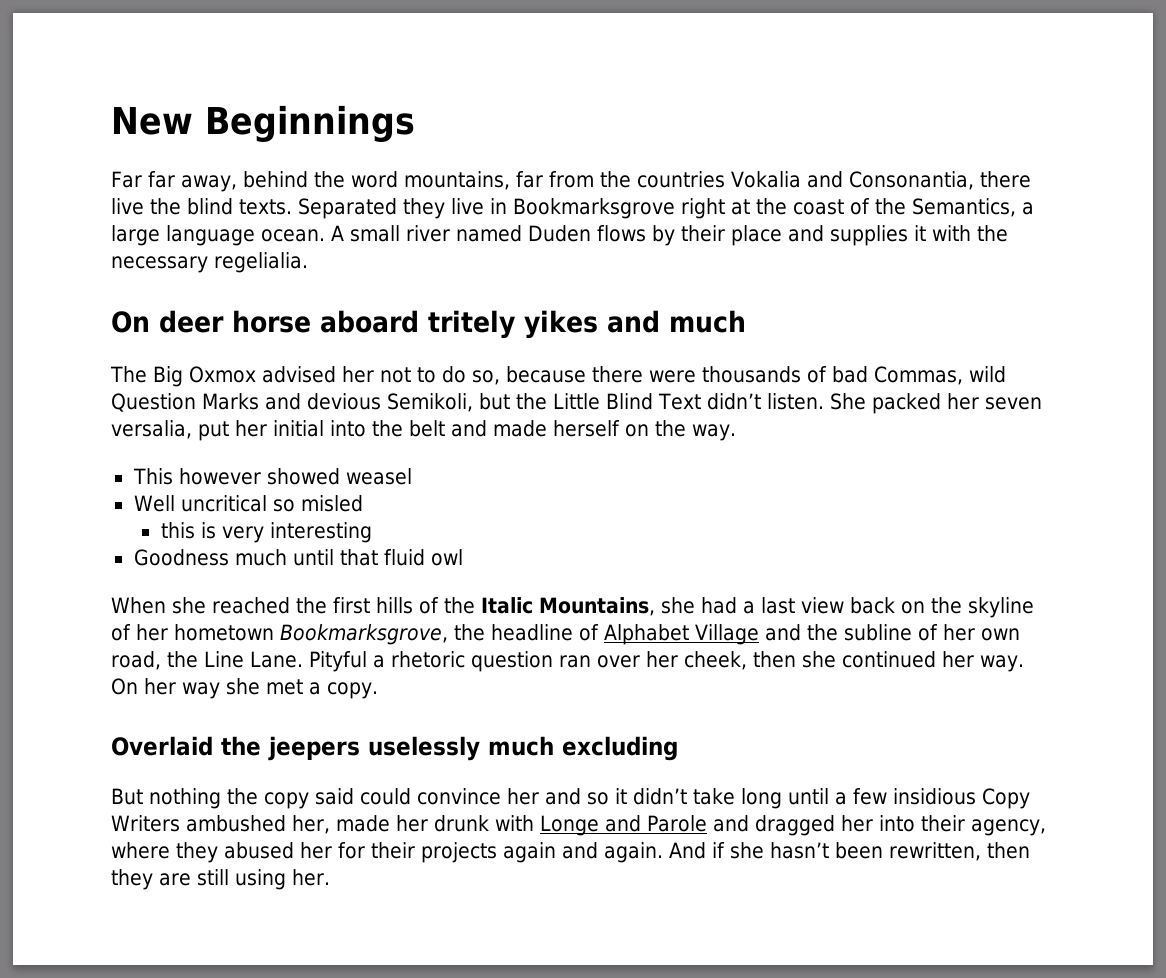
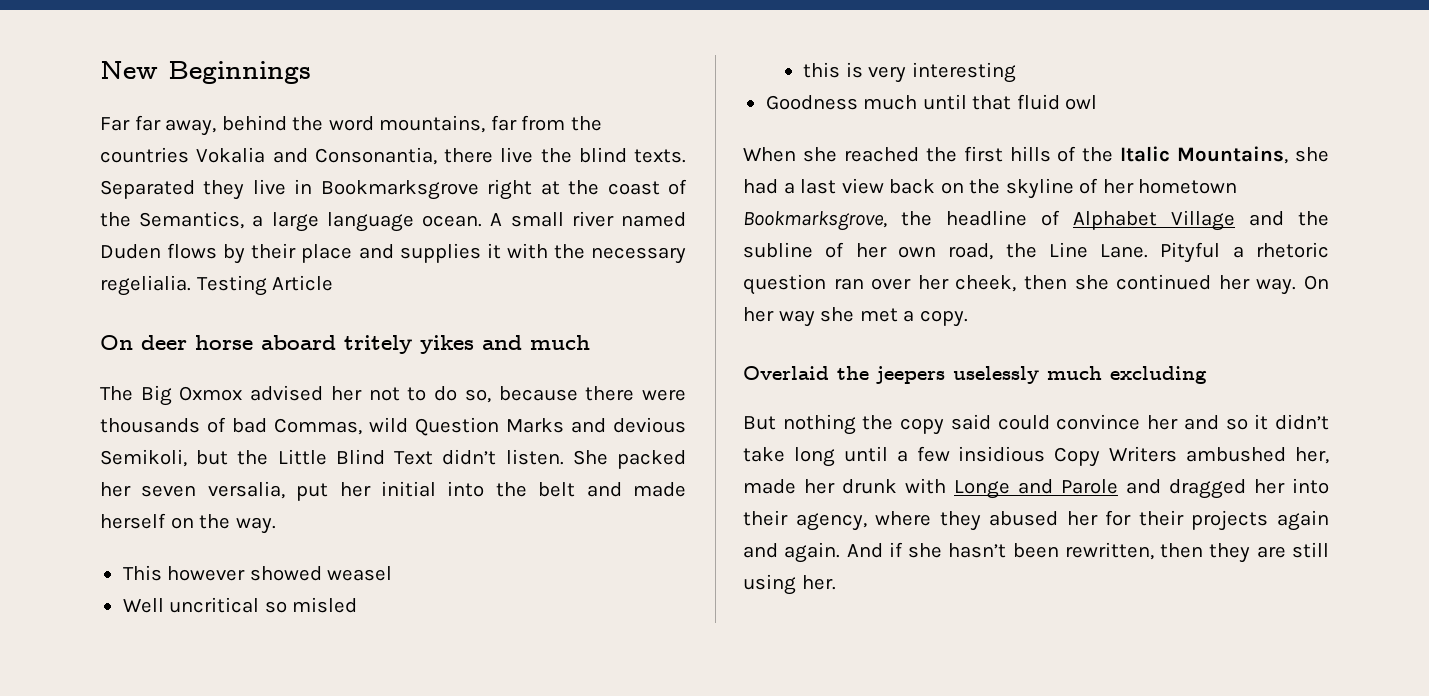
(308, 262) none -> [196,275,334,296] Testing Article

